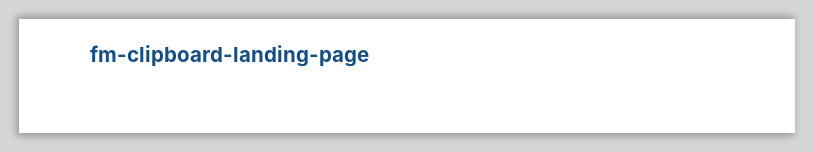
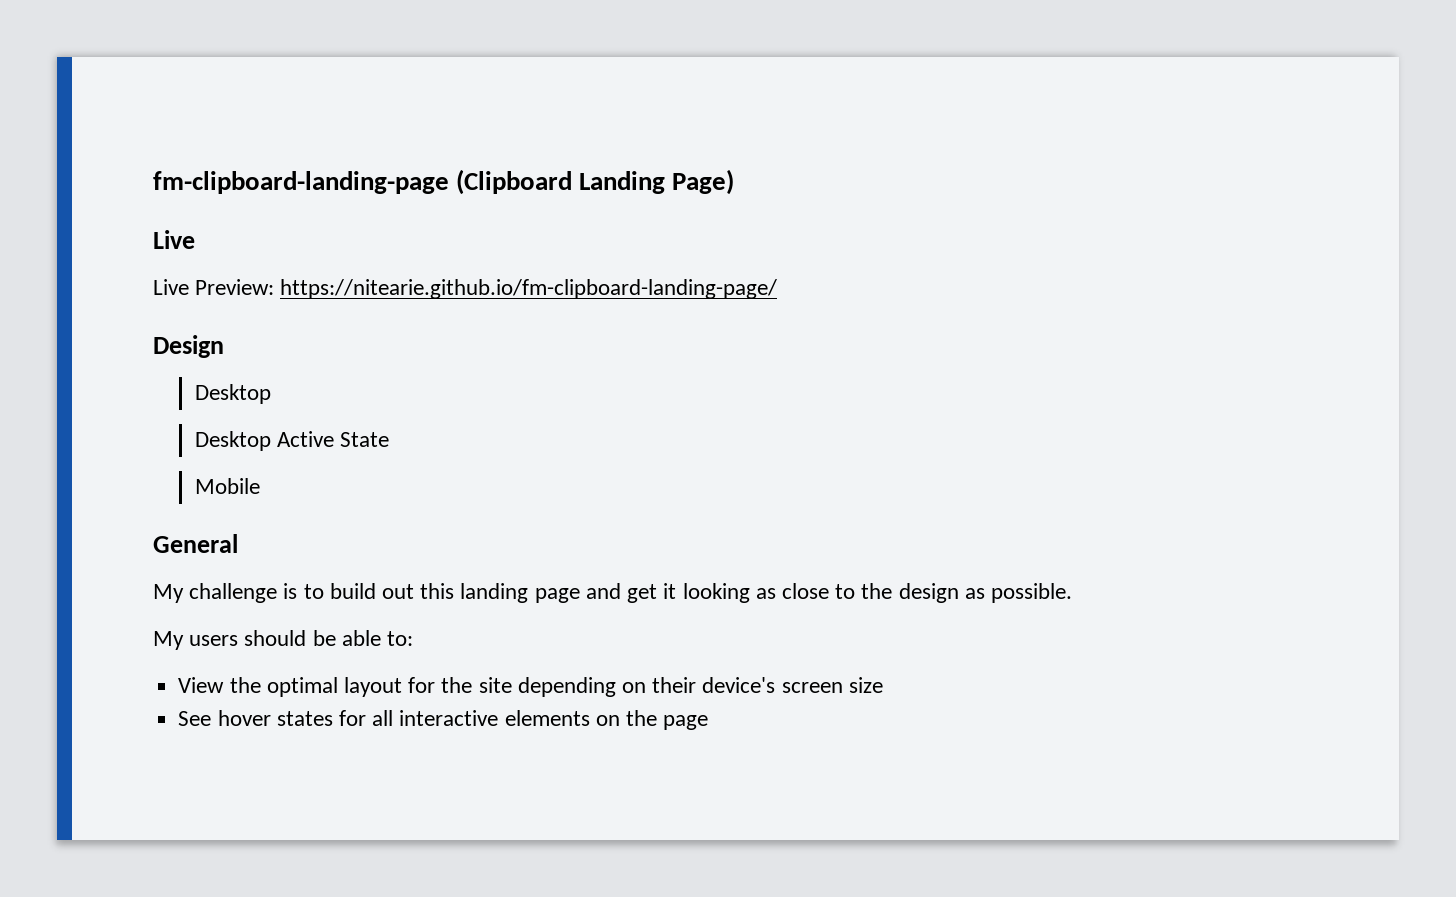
(369, 56) none -> [456,169,735,195] [153,230,195,249] [153,279,778,299] [153,335,224,358] [194,384,271,404] [194,431,390,451] [194,478,260,494] [153,534,238,553] [153,583,1072,603] [153,630,414,650] [178,677,883,697] [178,710,709,730] (Clipboard Landing Page) // Live // Live Preview: https://nitearie.github.io/fm-clipboard-landing-page/ // Design // Desktop // Desktop Active State // Mobile // General // My challenge is to build out this landing page and get it looking as close to the design as possible. // My users should be able to: // View the optimal layout for the site depending on their device's screen size // See hover states for all interactive elements on the page

